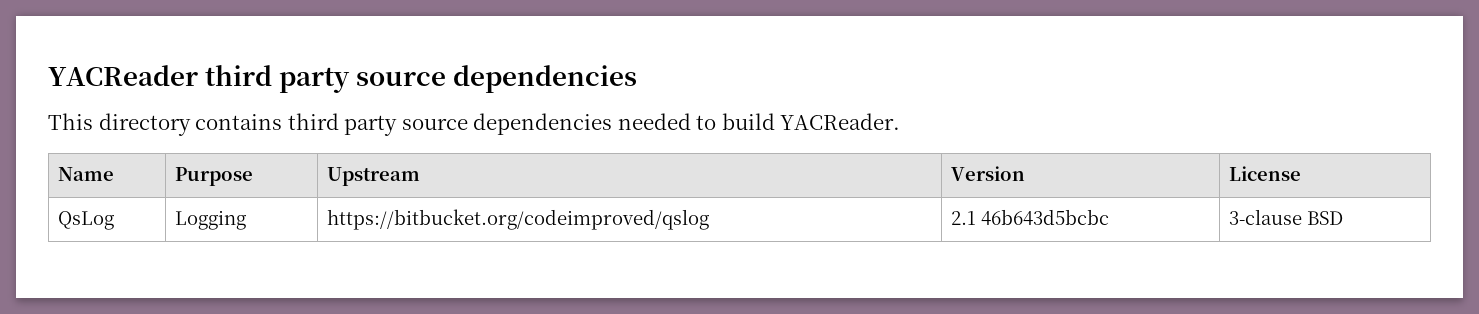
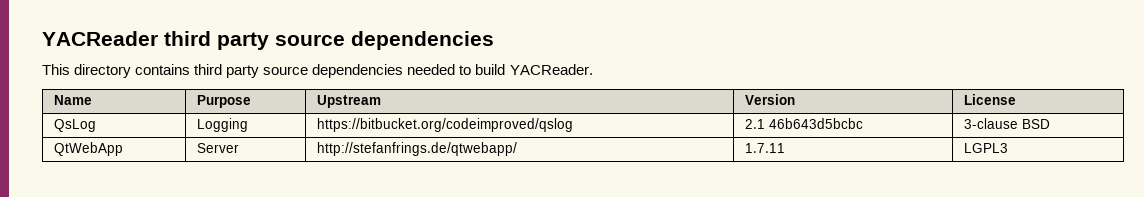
(1343, 218) none -> [53,142,123,156] [196,143,239,153] [316,142,517,156] [744,143,785,153] [963,143,1008,153] // QtWebApp | Server | http://stefanfrings.de/qtwebapp/ | 1.7.11 | LGPL3

